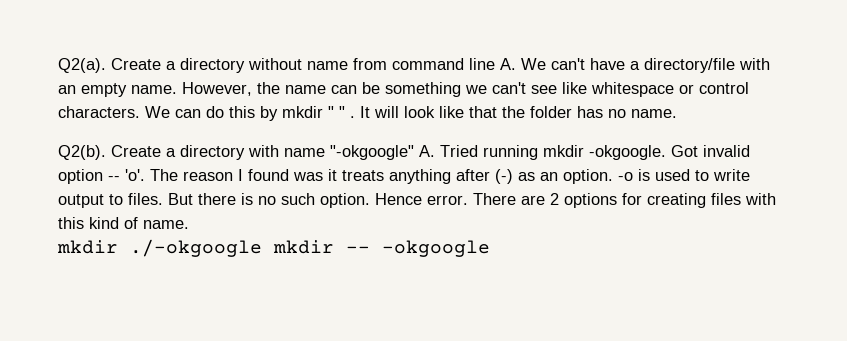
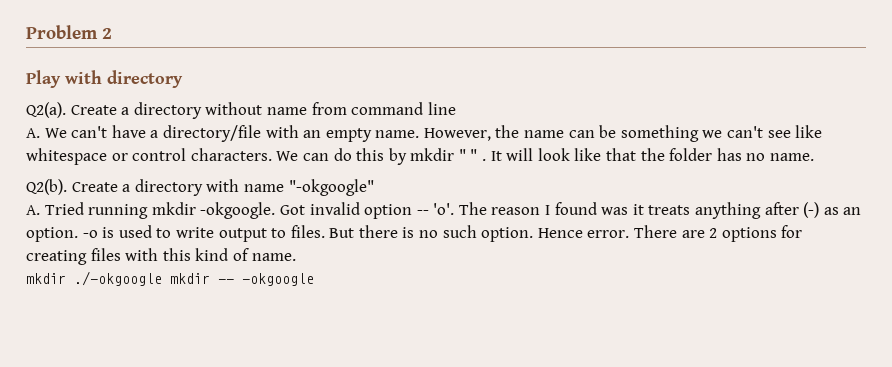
(58, 65) none -> [26,25,112,39] [26,70,183,88] Problem 2 // Play with directory //
(495, 64) none -> (456, 108) //
(414, 152) none -> (374, 187) //

